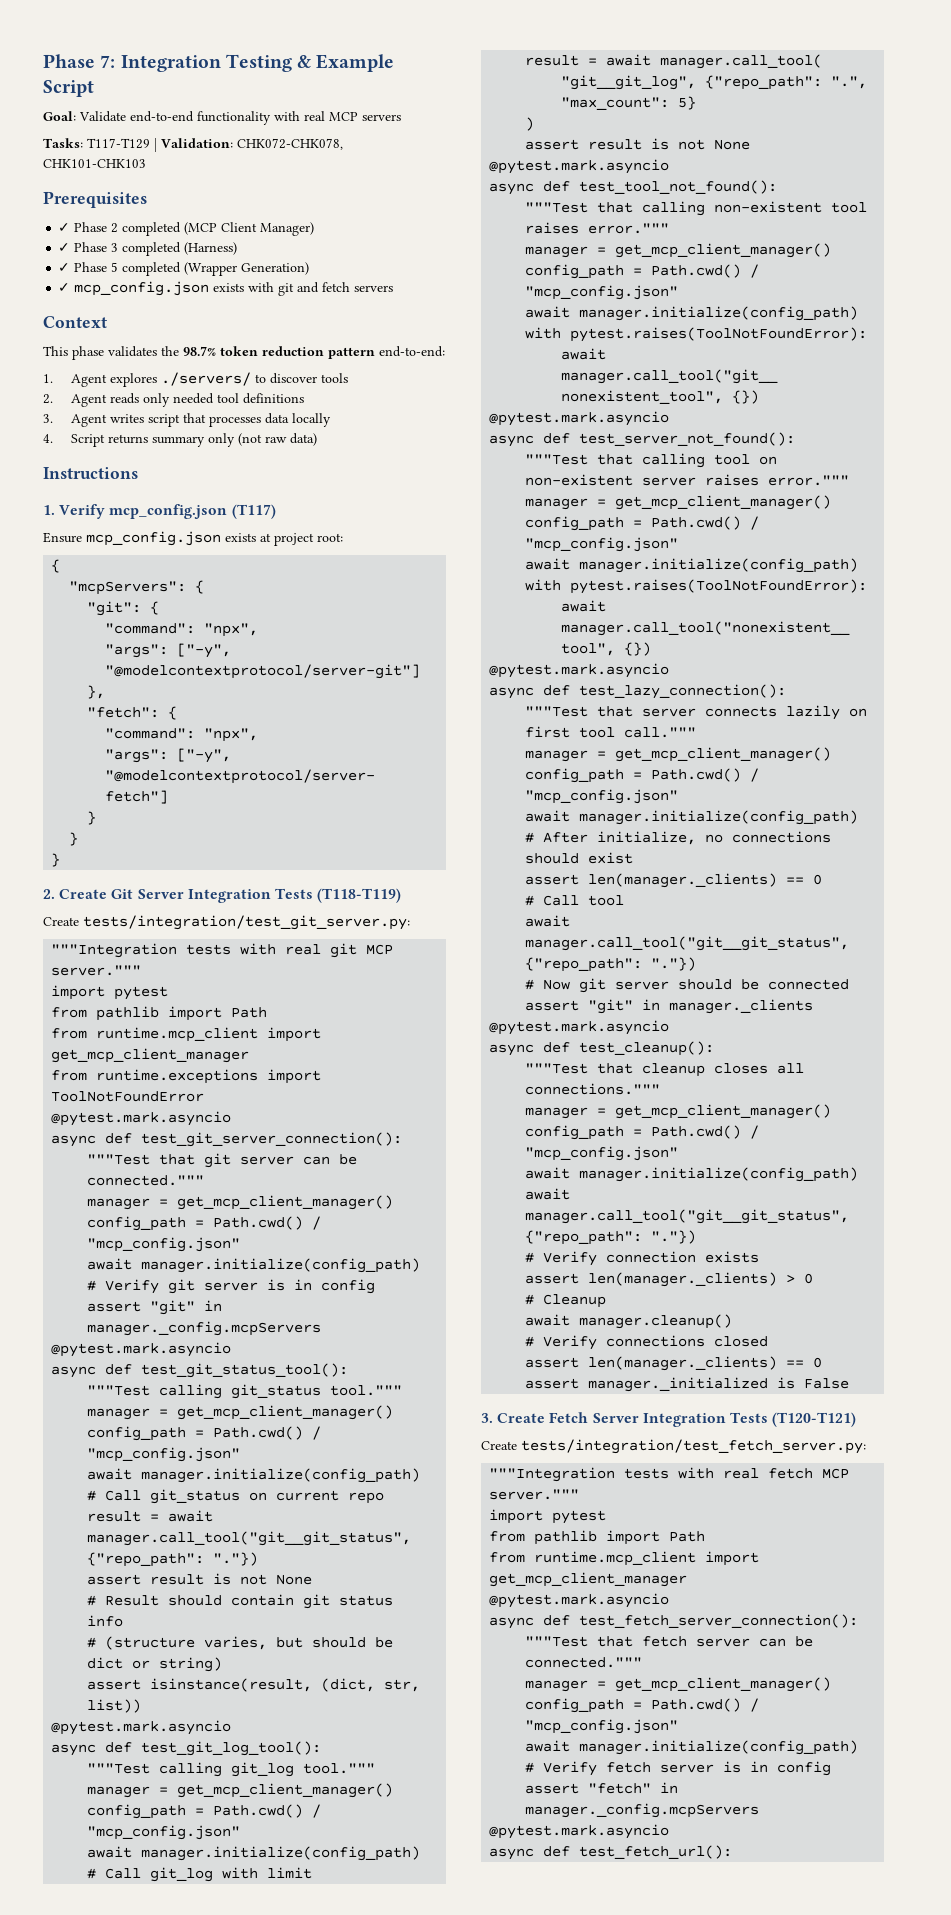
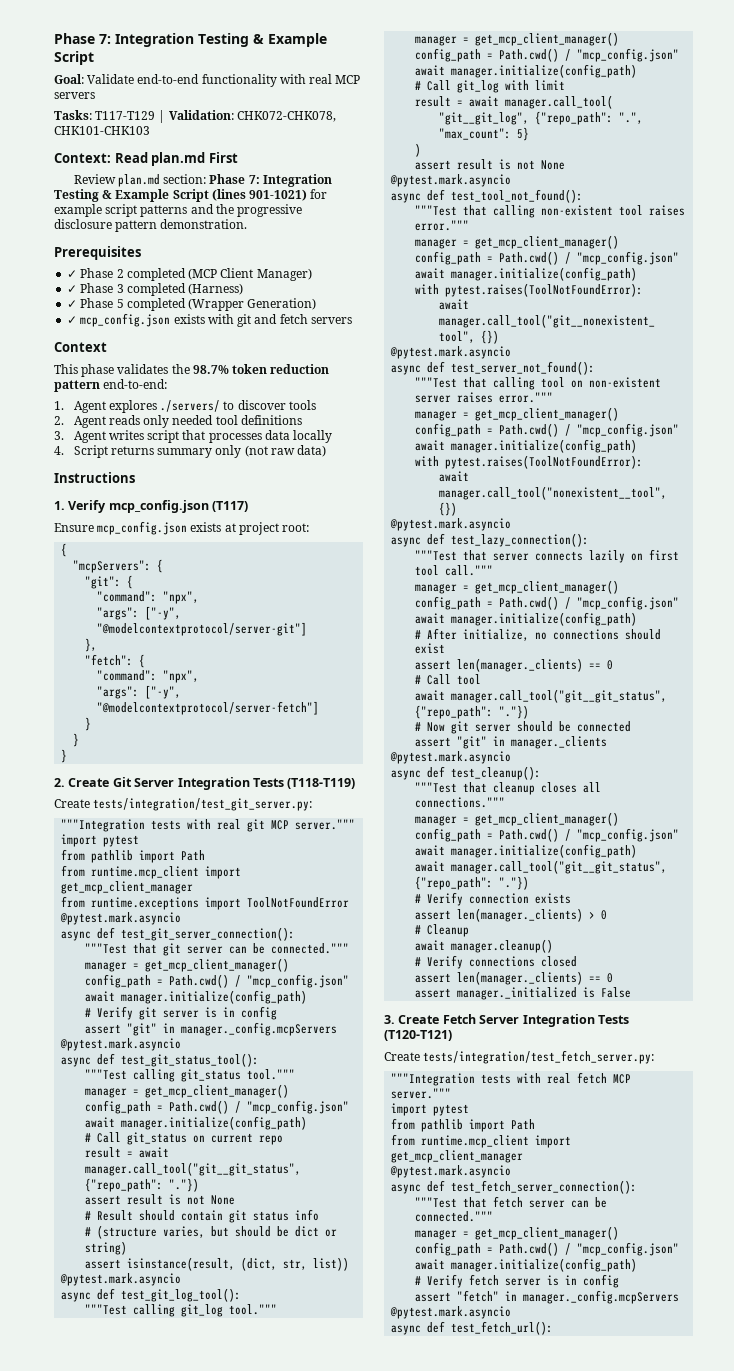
(146, 163) none -> [54,152,238,166] [73,174,332,187] [54,189,328,202] [54,204,303,217] [54,219,248,232] // Context: Read plan.md First // Review plan.md section: Phase 7: Integration Testing & Example Script (lines 901-1021) for example script patterns and the progressive disclosure pattern demonstration.

